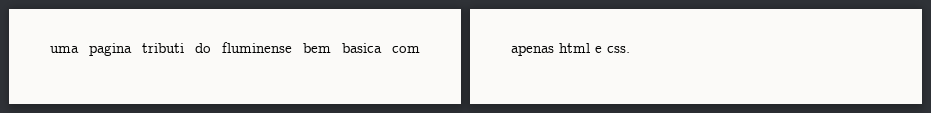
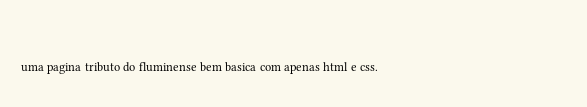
[142,43,184,53] tributi -> [84,62,120,72] tributo

